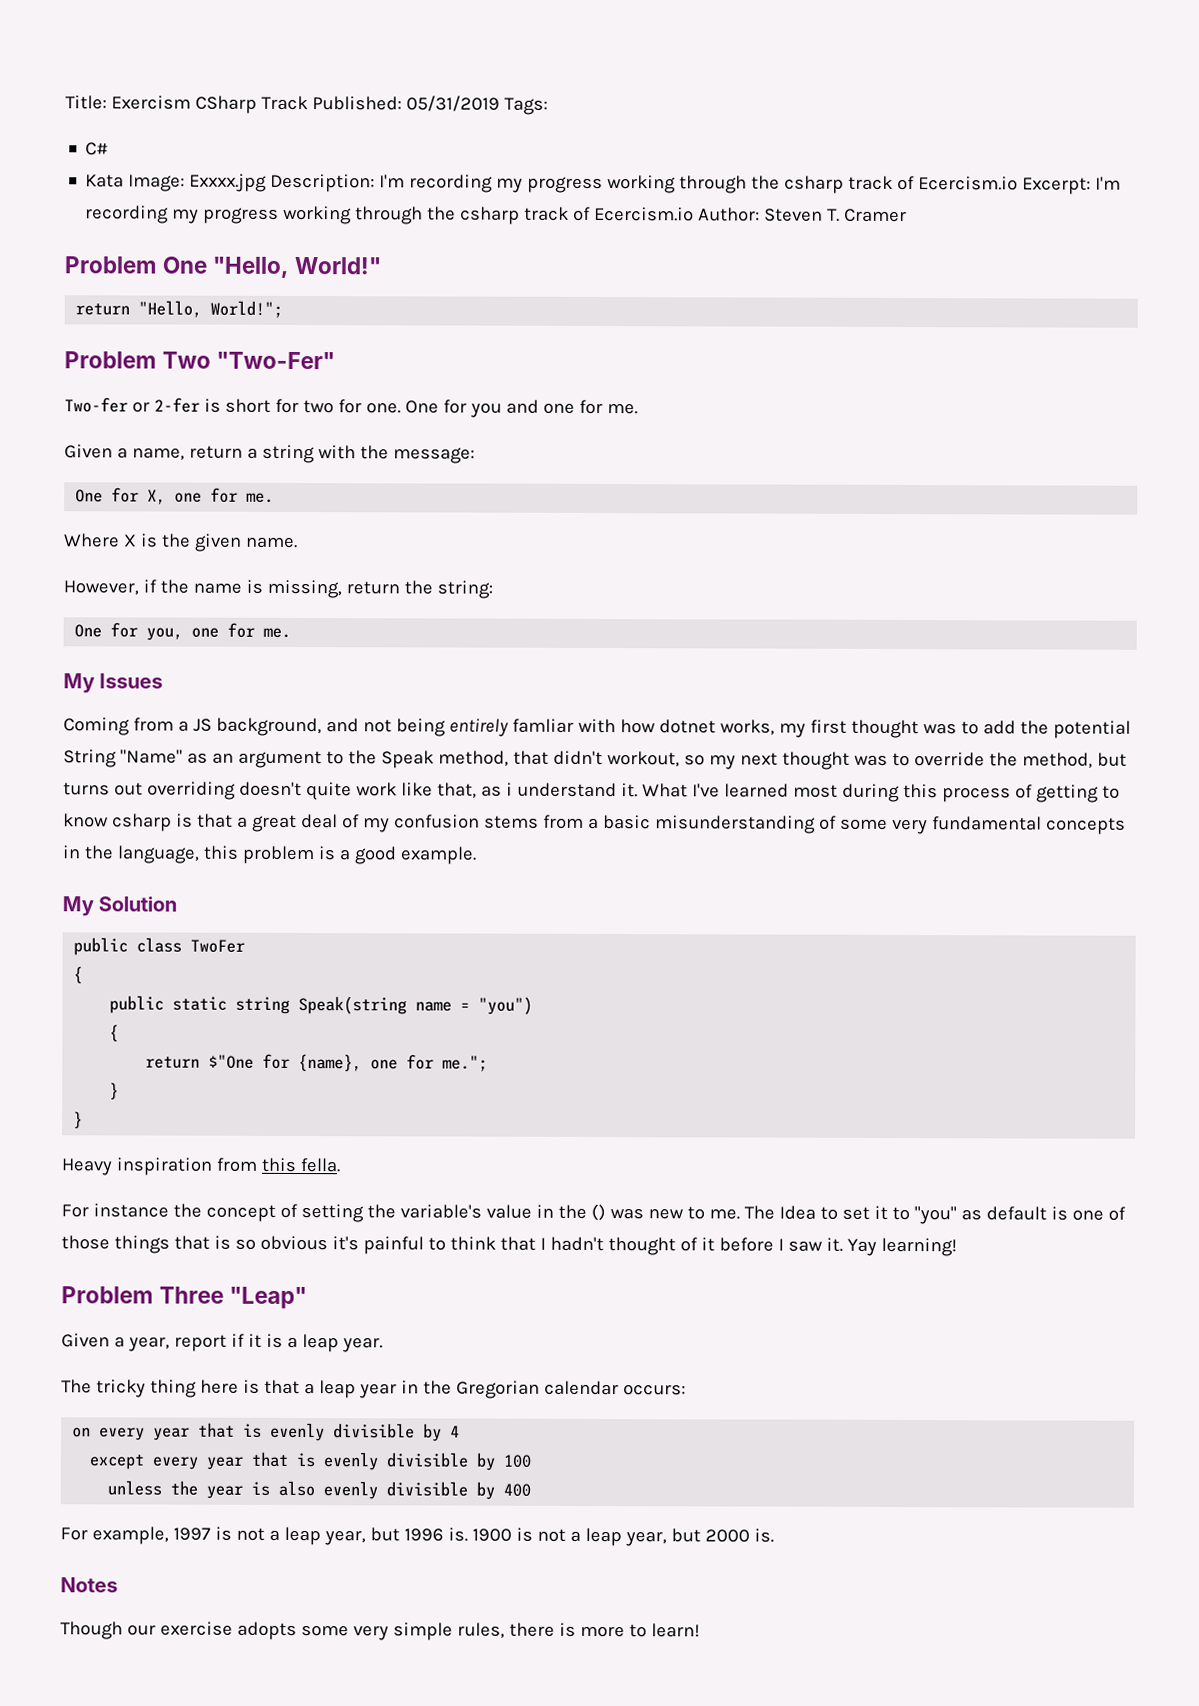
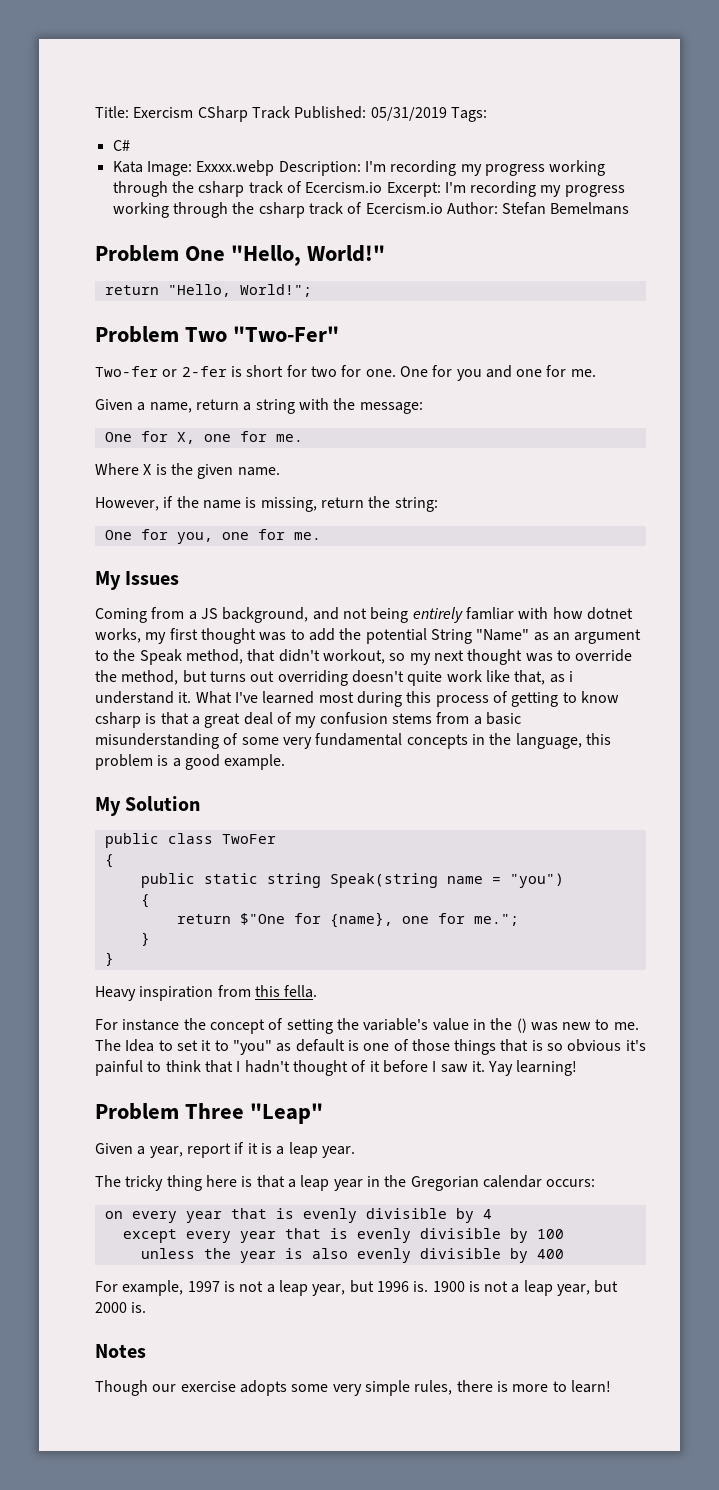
[189,173,268,192] Exxxx.jpg -> [196,160,275,176] Exxxx.webp
[764,208,908,223] Steven T. Cramer -> [502,202,630,215] Stefan Bemelmans

